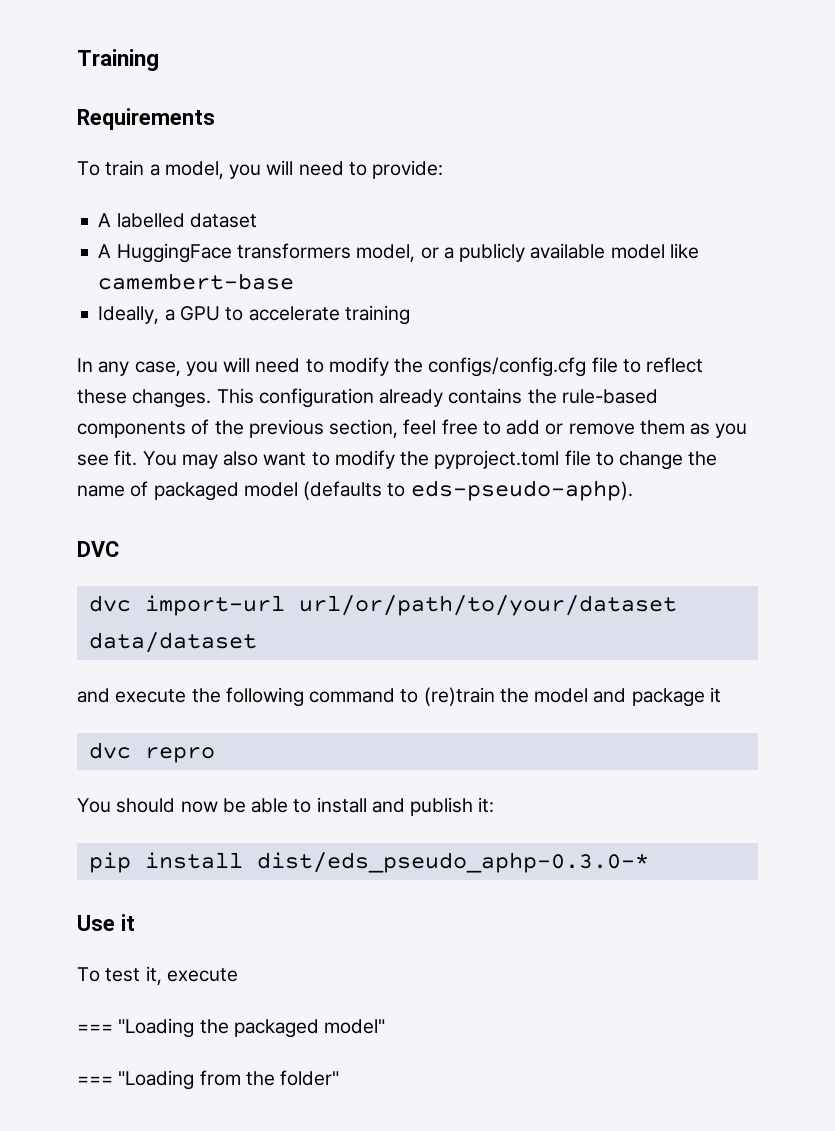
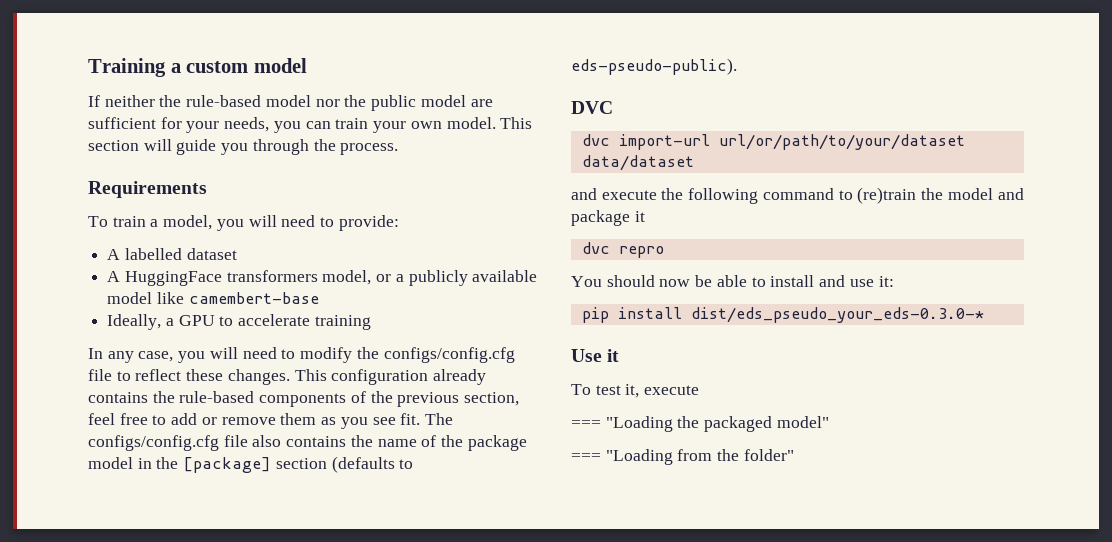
(159, 60) none -> [170,58,307,73] [88,95,493,111] [88,117,533,133] [88,139,399,155] a custom model // If neither the rule-based model nor the public model are sufficient for your needs, you can train your own model. This section will guide you through the process.
[142,450,718,470] [77,481,298,501] You may also want to modify the pyproject.toml file to change the name of packaged model -> [424,413,453,425] [88,435,527,451] [88,457,327,473] The configs/config.cfg file also contains the name of the package model in the [package] section
[410,480,633,501] eds-pseudo-aphp). -> [571,58,737,75] eds-pseudo-public).
[410,797,474,816] publish -> [849,279,874,287] use
[256,852,649,873] dist/eds_pseudo_aphp-0.3.0-* -> [690,307,984,323] dist/eds_pseudo_your_eds-0.3.0-*

